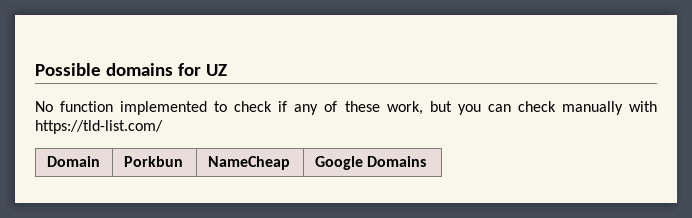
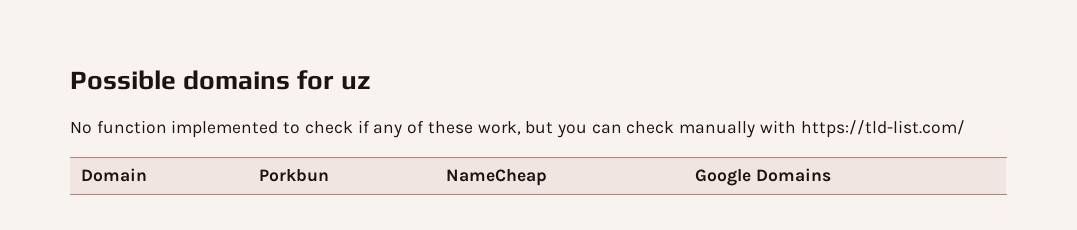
[205,64,227,76] UZ -> [341,76,372,90] uz

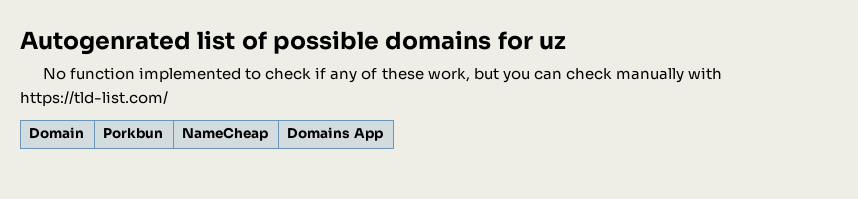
[70,70,176,90] Possible -> [20,30,380,55] Autogenrated list of possible
[695,168,831,186] Google Domains -> [287,127,383,141] Domains App

